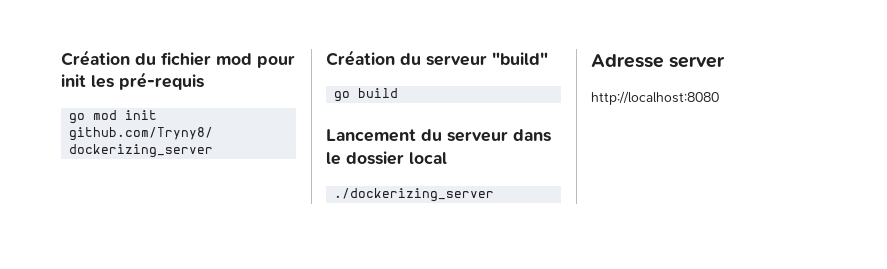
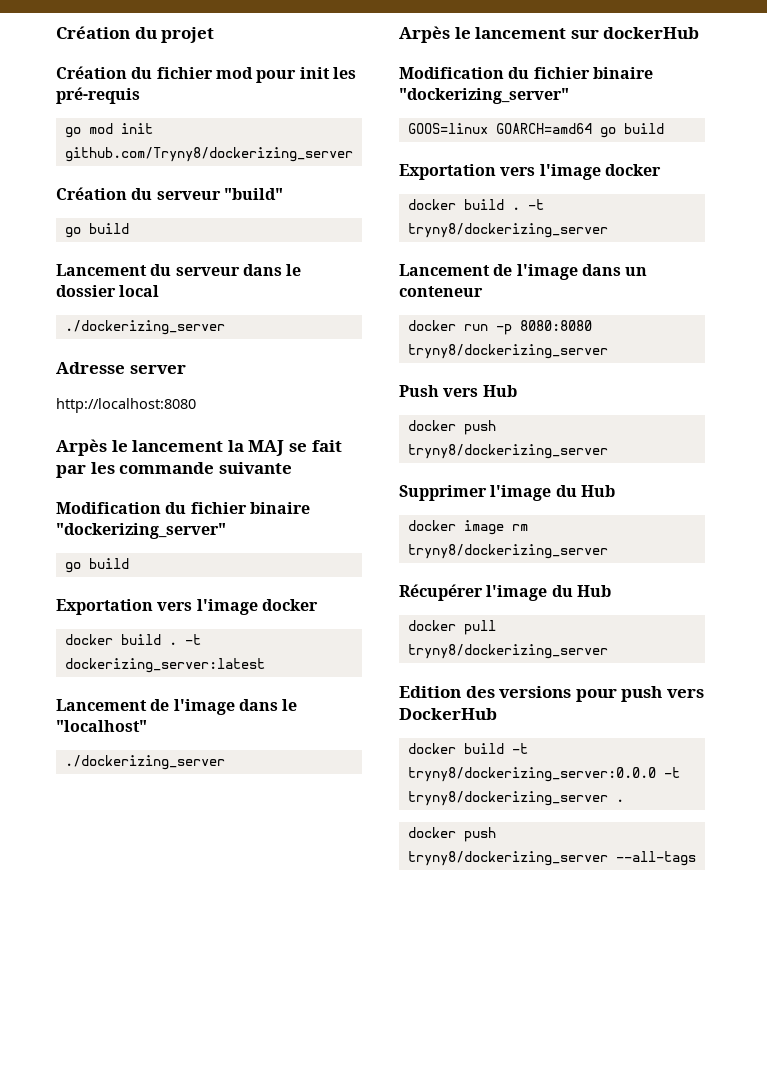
[61,50,156,66] Création du -> [56,26,215,43] [56,66,153,79] Création du projet // Création du
(719, 98) none -> [56,439,342,456] [56,462,292,478] [56,502,310,514] [56,523,226,539] [64,558,129,573] [56,599,318,615] [64,634,201,645] [64,658,265,673] [56,699,298,715] [56,720,147,732] [64,755,225,770] [399,26,700,43] [399,67,653,79] [399,88,569,104] [407,123,664,138] [399,164,661,180] [407,199,544,210] [407,223,608,238] [399,264,648,280] [399,286,483,297] [407,320,592,335] [407,344,608,359] [399,385,517,397] [407,420,496,435] [407,444,608,459] [399,485,615,501] [407,520,528,535] [407,544,608,559] [399,584,611,601] [407,620,496,635] [407,644,608,659] [399,686,704,702] [399,708,497,720] [407,743,528,754] [407,767,680,782] [407,791,624,806] [407,827,496,842] [407,851,696,866] // Arpès le lancement la MAJ se fait par les commande suivante // Modification du fichier binaire "dockerizing_server" // go build // Exportation vers l'image docker // docker build . -t dockerizing_server:latest // Lancement de l'image dans le "localhost" // ./dockerizing_server // Arpès le lancement sur dockerHub // Modification du fichier binaire "dockerizing_server" // GOOS=linux GOARCH=amd64 go build // Exportation vers l'image docker // docker build . -t tryny8/dockerizing_server // Lancement de l'image dans un conteneur // docker run -p 8080:8080 tryny8/dockerizing_server // Push vers Hub // docker push tryny8/dockerizing_server // Supprimer l'image du Hub // docker image rm tryny8/dockerizing_server // Récupérer l'image du Hub // docker pull tryny8/dockerizing_server // Edition des versions pour push vers DockerHub // docker build -t tryny8/dockerizing_server:0.0.0 -t tryny8/dockerizing_server . // docker push tryny8/dockerizing_server --all-tags

